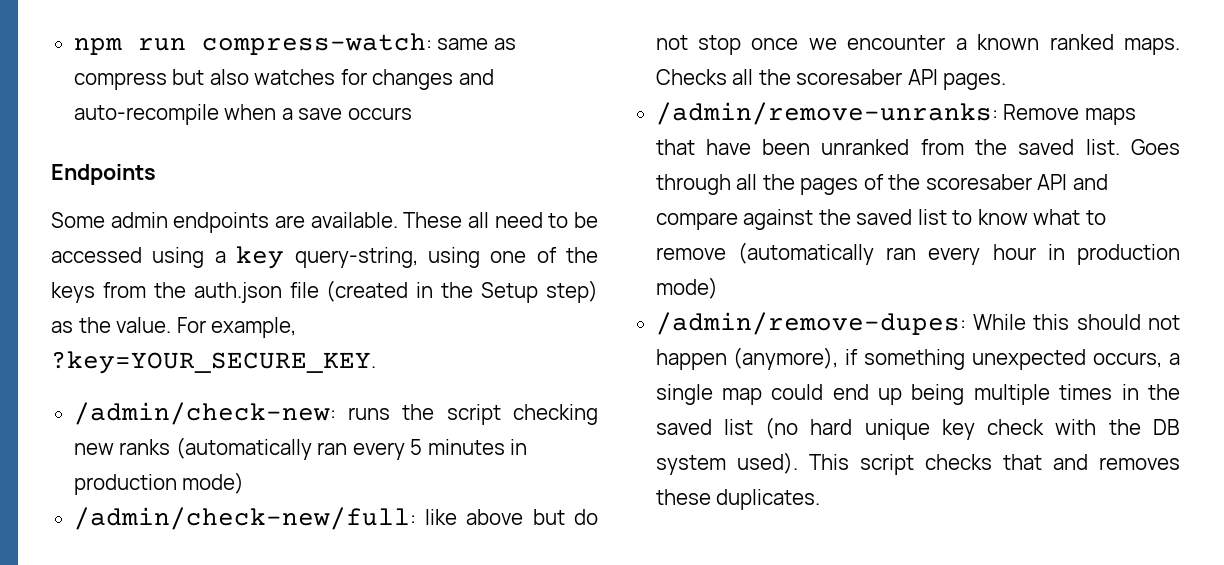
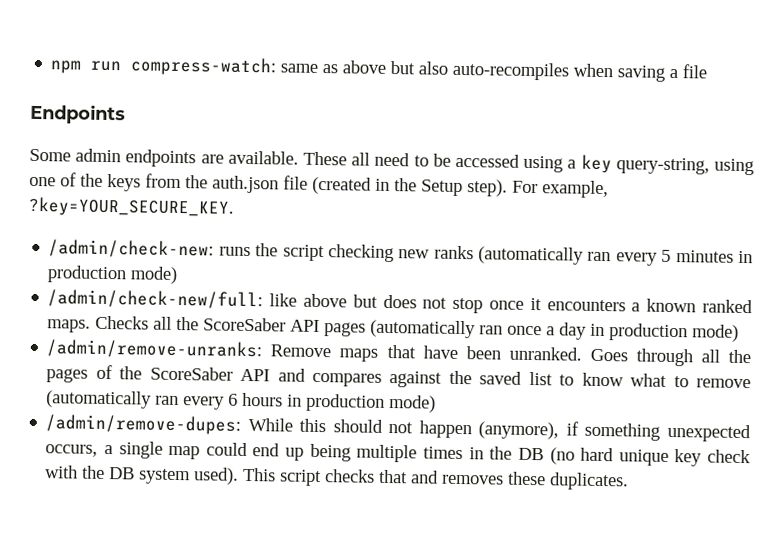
[73,72,167,90] compress -> [342,60,387,74] above
[254,69,494,90] [73,104,412,125] watches for changes and auto-recompile when a save occurs -> [452,61,708,82] auto-recompiles when saving a file
[546,280,599,303] [51,317,172,333] step) as the value. -> [467,179,508,197] step).
[574,509,599,525] do -> [382,294,417,309] does
[808,35,946,50] we encounter -> [529,297,626,312] it encounters
[796,69,1007,90] scoresaber API pages. -> [203,317,740,342] ScoreSaber API pages (automatically ran once a day in production mode)
[821,139,1120,155] unranked from the saved list. -> [508,346,582,361] unranked.
[925,174,1032,190] scoresaber -> [149,366,233,381] ScoreSaber
[655,212,738,230] compare -> [312,372,383,387] compares
[992,244,1036,260] hour -> [228,392,284,407] 6 hours
[655,419,753,435] saved list -> [517,447,544,461] DB

